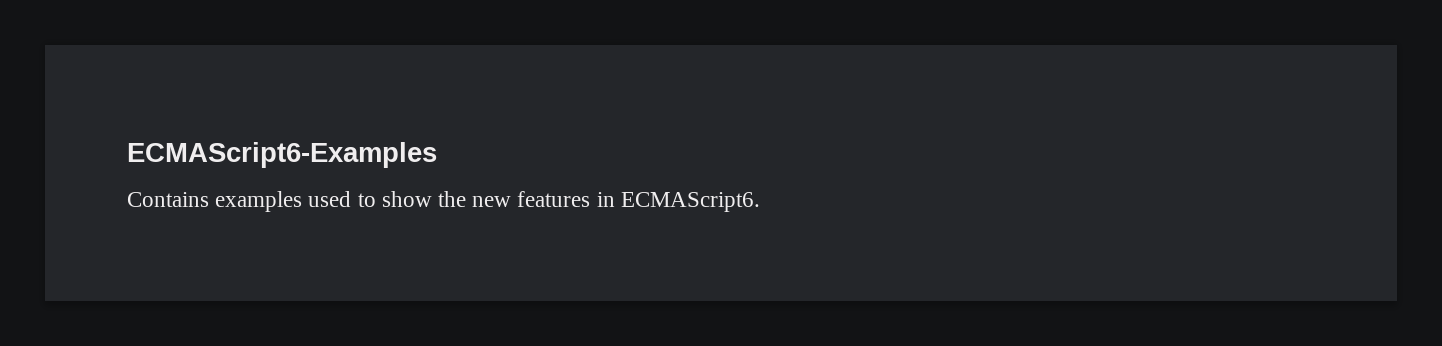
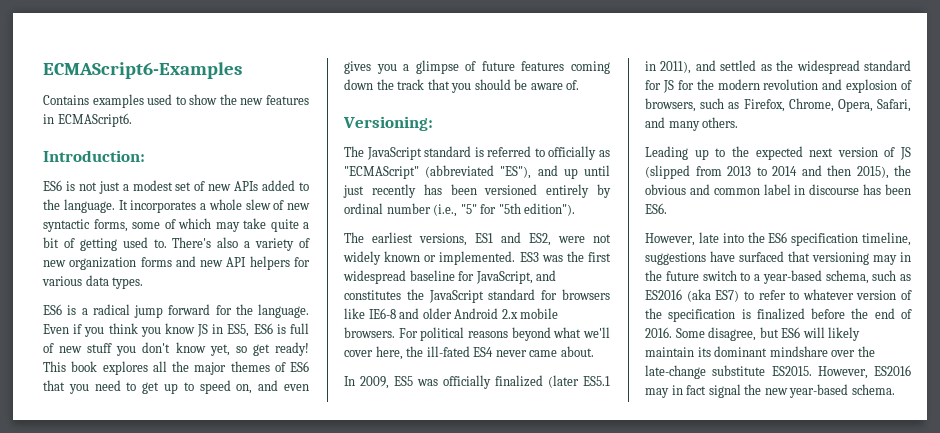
(760, 202) none -> [43,150,145,162] [43,180,309,194] [43,199,310,213] [43,218,309,232] [43,237,310,251] [43,256,310,270] [42,275,144,289] [43,304,309,318] [43,323,310,337] [43,342,309,356] [43,361,309,375] [43,380,310,394] [344,60,610,74] [344,79,580,93] [343,116,433,131] [344,146,610,160] [344,165,610,179] [343,184,611,198] [344,203,576,217] [344,232,611,246] [343,251,611,265] [343,270,557,284] [344,289,610,303] [344,308,559,319] [344,327,610,341] [344,346,594,360] [344,375,610,389] [645,60,911,74] [645,79,912,93] [645,98,911,112] [645,117,739,131] [645,146,911,160] [645,165,911,179] [645,184,911,195] [645,203,667,214] [645,232,911,246] [645,251,911,265] [645,270,911,284] [645,289,912,302] [645,308,912,322] [645,327,861,341] [645,346,875,357] [645,365,911,379] [645,384,895,398] // Introduction: // ES6 is not just a modest set of new APIs added to the language. It incorporates a whole slew of new syntactic forms, some of which may take quite a bit of getting used to. There's also a variety of new organization forms and new API helpers for various data types. // ES6 is a radical jump forward for the language. Even if you think you know JS in ES5, ES6 is full of new stuff you don't know yet, so get ready! This book explores all the major themes of ES6 that you need to get up to speed on, and even gives you a glimpse of future features coming down the track that you should be aware of. // Versioning: // The JavaScript standard is referred to officially as "ECMAScript" (abbreviated "ES"), and up until just recently has been versioned entirely by ordinal number (i.e., "5" for "5th edition"). // The earliest versions, ES1 and ES2, were not widely known or implemented. ES3 was the first widespread baseline for JavaScript, and constitutes the JavaScript standard for browsers like IE6-8 and older Android 2.x mobile browsers. For political reasons beyond what we'll cover here, the ill-fated ES4 never came about. // In 2009, ES5 was officially finalized (later ES5.1 in 2011), and settled as the widespread standard for JS for the modern revolution and explosion of browsers, such as Firefox, Chrome, Opera, Safari, and many others. // Leading up to the expected next version of JS (slipped from 2013 to 2014 and then 2015), the obvious and common label in discourse has been ES6. // However, late into the ES6 specification timeline, suggestions have surfaced that versioning may in the future switch to a year-based schema, such as ES2016 (aka ES7) to refer to whatever version of the specification is finalized before the end of 2016. Some disagree, but ES6 will likely maintain its dominant mindshare over the late-change substitute ES2015. However, ES2016 may in fact signal the new year-based schema.

